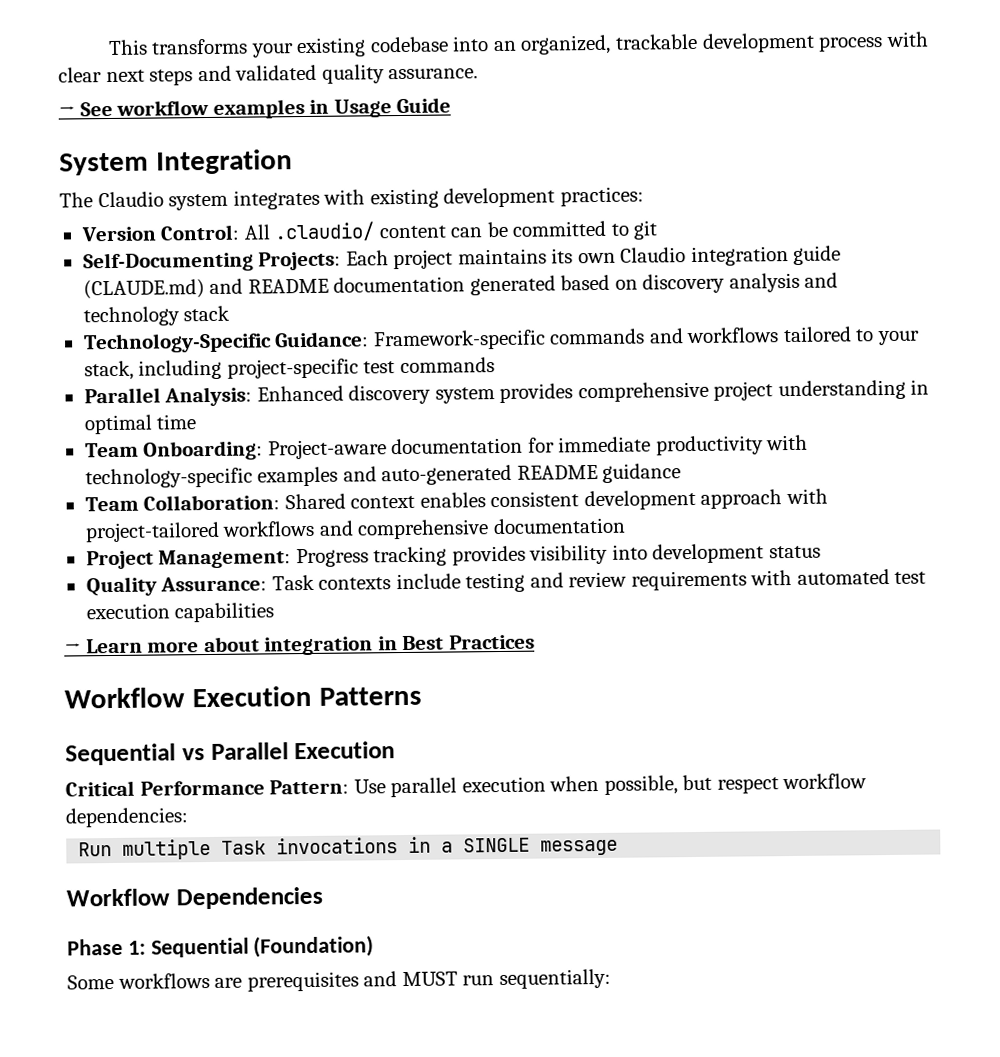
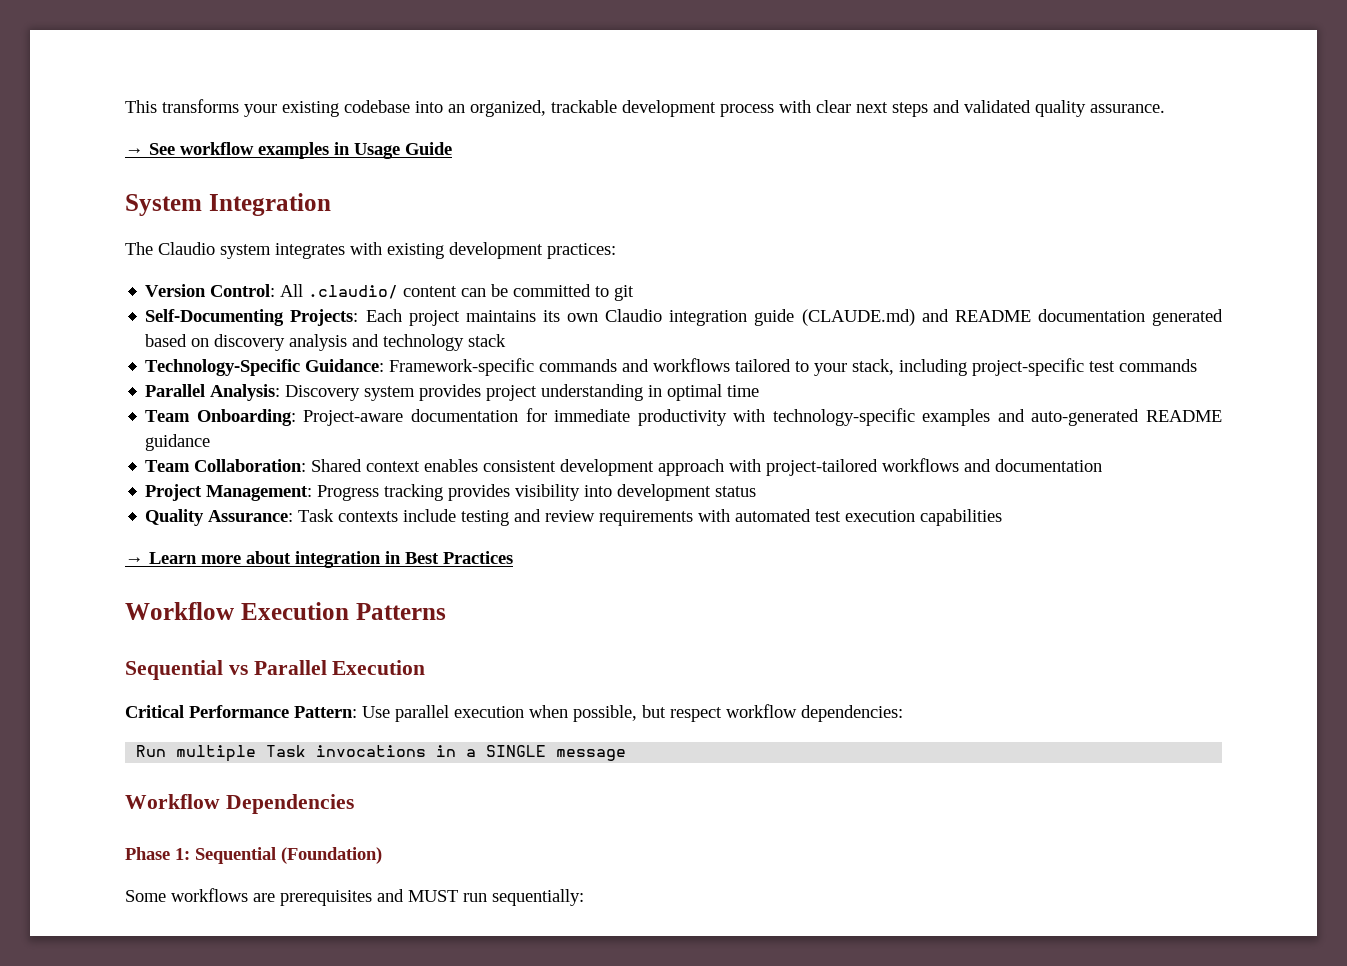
[256,384,432,405] Enhanced discovery -> [285,385,361,401] Discovery
[577,381,709,403] comprehensive -> (482, 392) none
[357,519,490,540] comprehensive -> (992, 465) none

